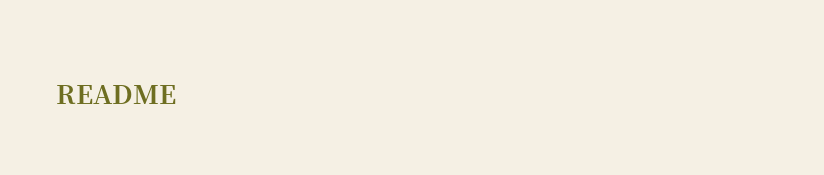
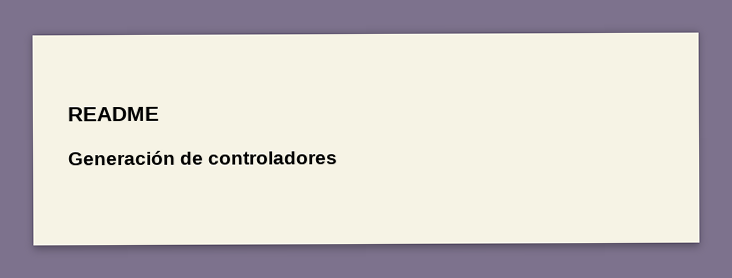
(176, 94) none -> [68,150,339,166] // Generación de controladores

